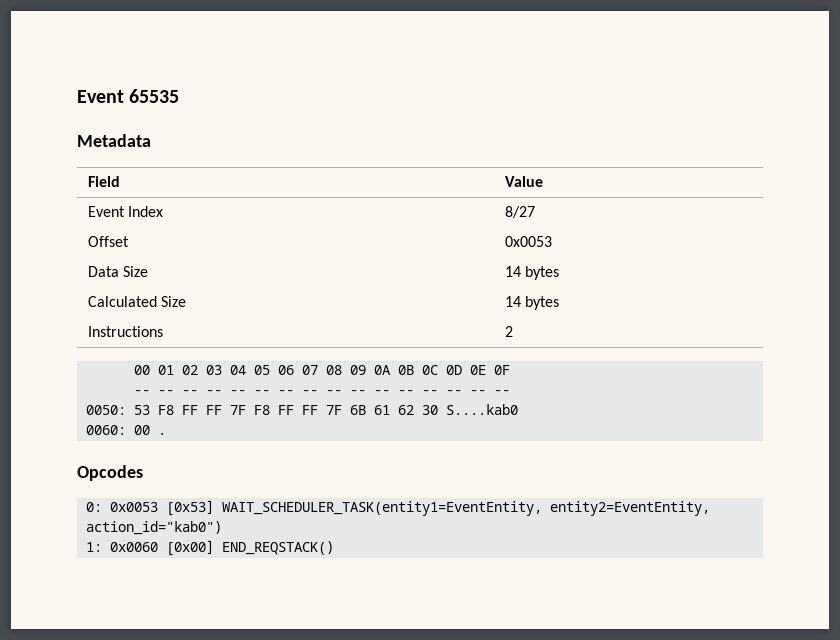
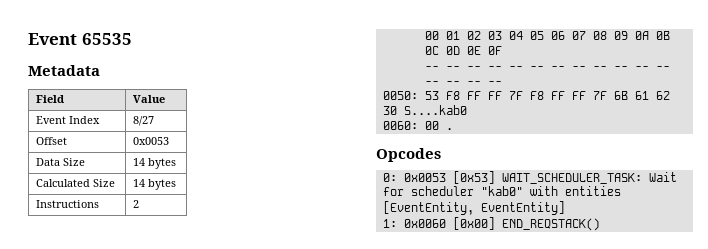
[222,501,711,516] [86,521,223,535] WAIT_SCHEDULER_TASK(entity1=EventEntity, entity2=EventEntity, action_id="kab0") -> [501,172,677,184] [382,186,621,196] [382,201,565,215] WAIT_SCHEDULER_TASK: Wait for scheduler "kab0" with entities [EventEntity, EventEntity]

